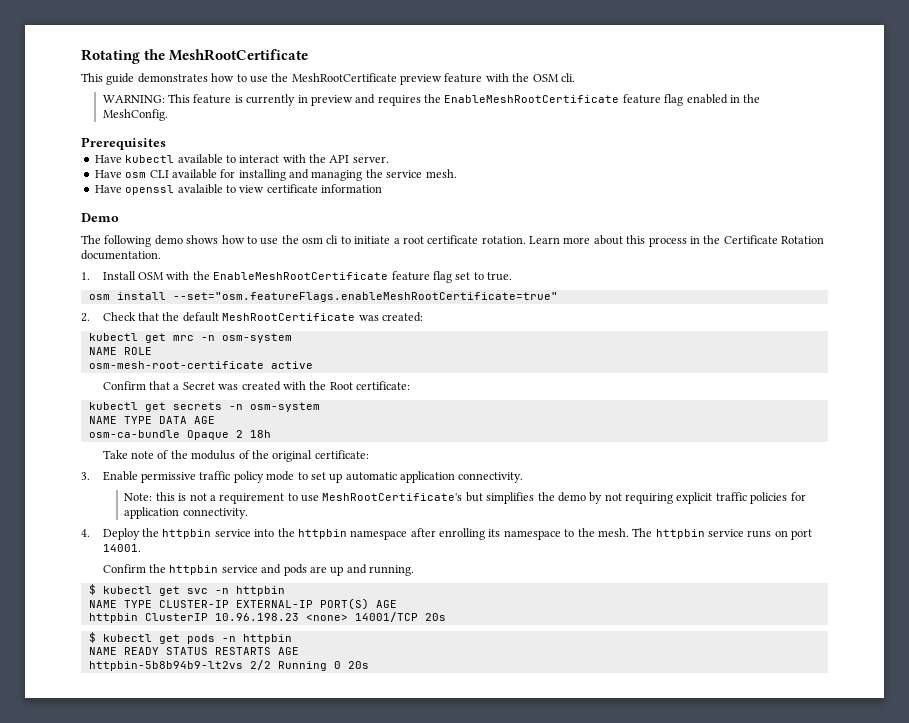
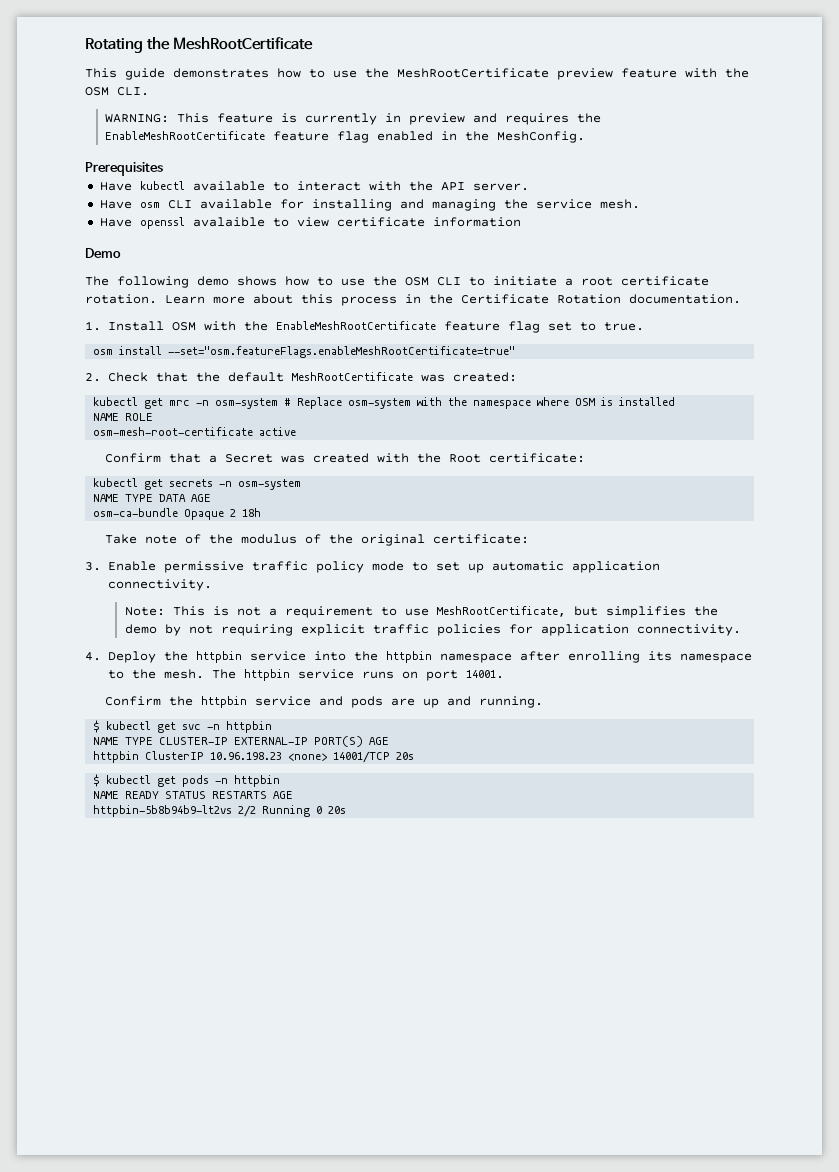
[560,73,575,82] cli. -> [117,87,149,96] CLI.
[302,235,339,244] osm cli -> [405,277,461,286] OSM CLI
(292, 338) none -> [284,397,676,409] # Replace osm-system with the namespace where OSM is installed
[155,492,175,501] this -> [172,606,205,616] This
[322,493,463,501] MeshRootCertificate's -> [436,606,566,617] MeshRootCertificate,

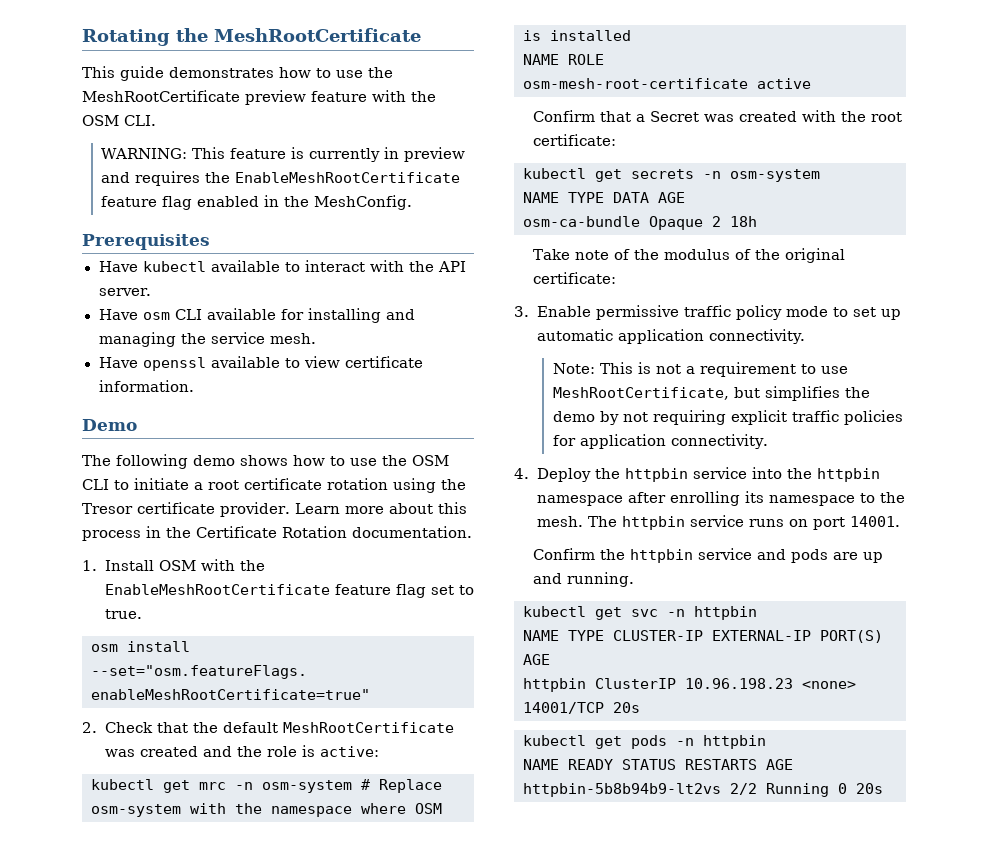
[192,217,265,227] avalaible -> [210,356,280,368] available
[432,217,521,227] information -> [98,380,194,392] information.
[85,294,157,304] rotation. -> [327,478,466,493] [82,502,290,517] rotation using the Tresor certificate provider.
[452,372,517,382] created: -> [139,745,379,757] created and the role is active:
[448,454,481,463] Root -> [871,112,903,122] root
[93,720,101,733] $ -> (635, 579) none
[93,774,101,787] $ -> (640, 707) none

